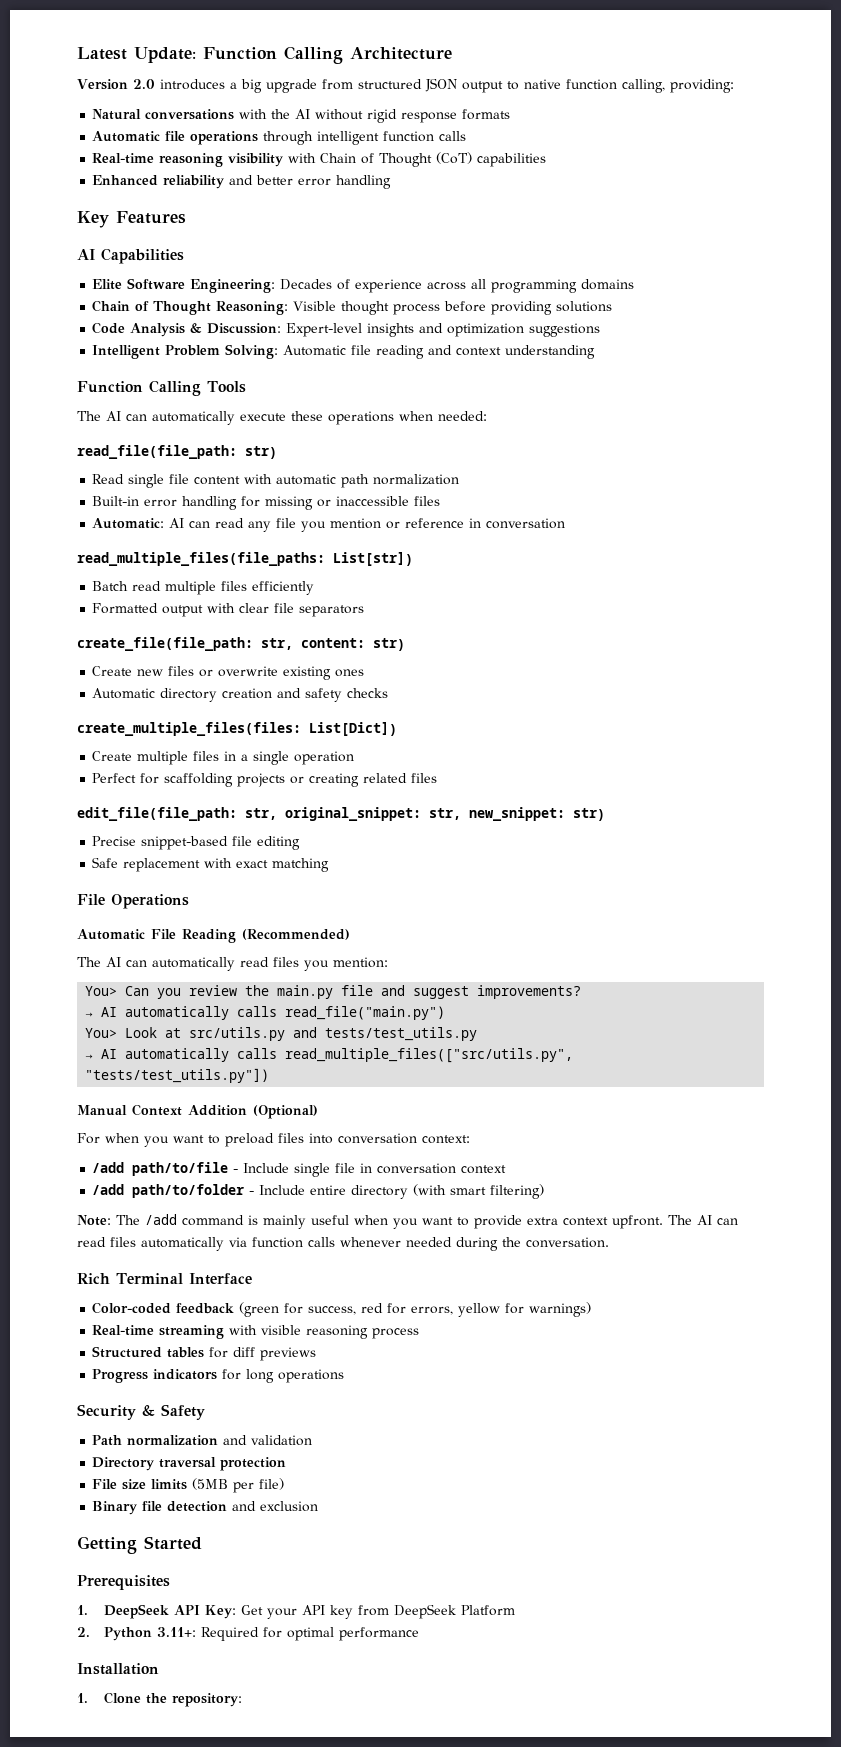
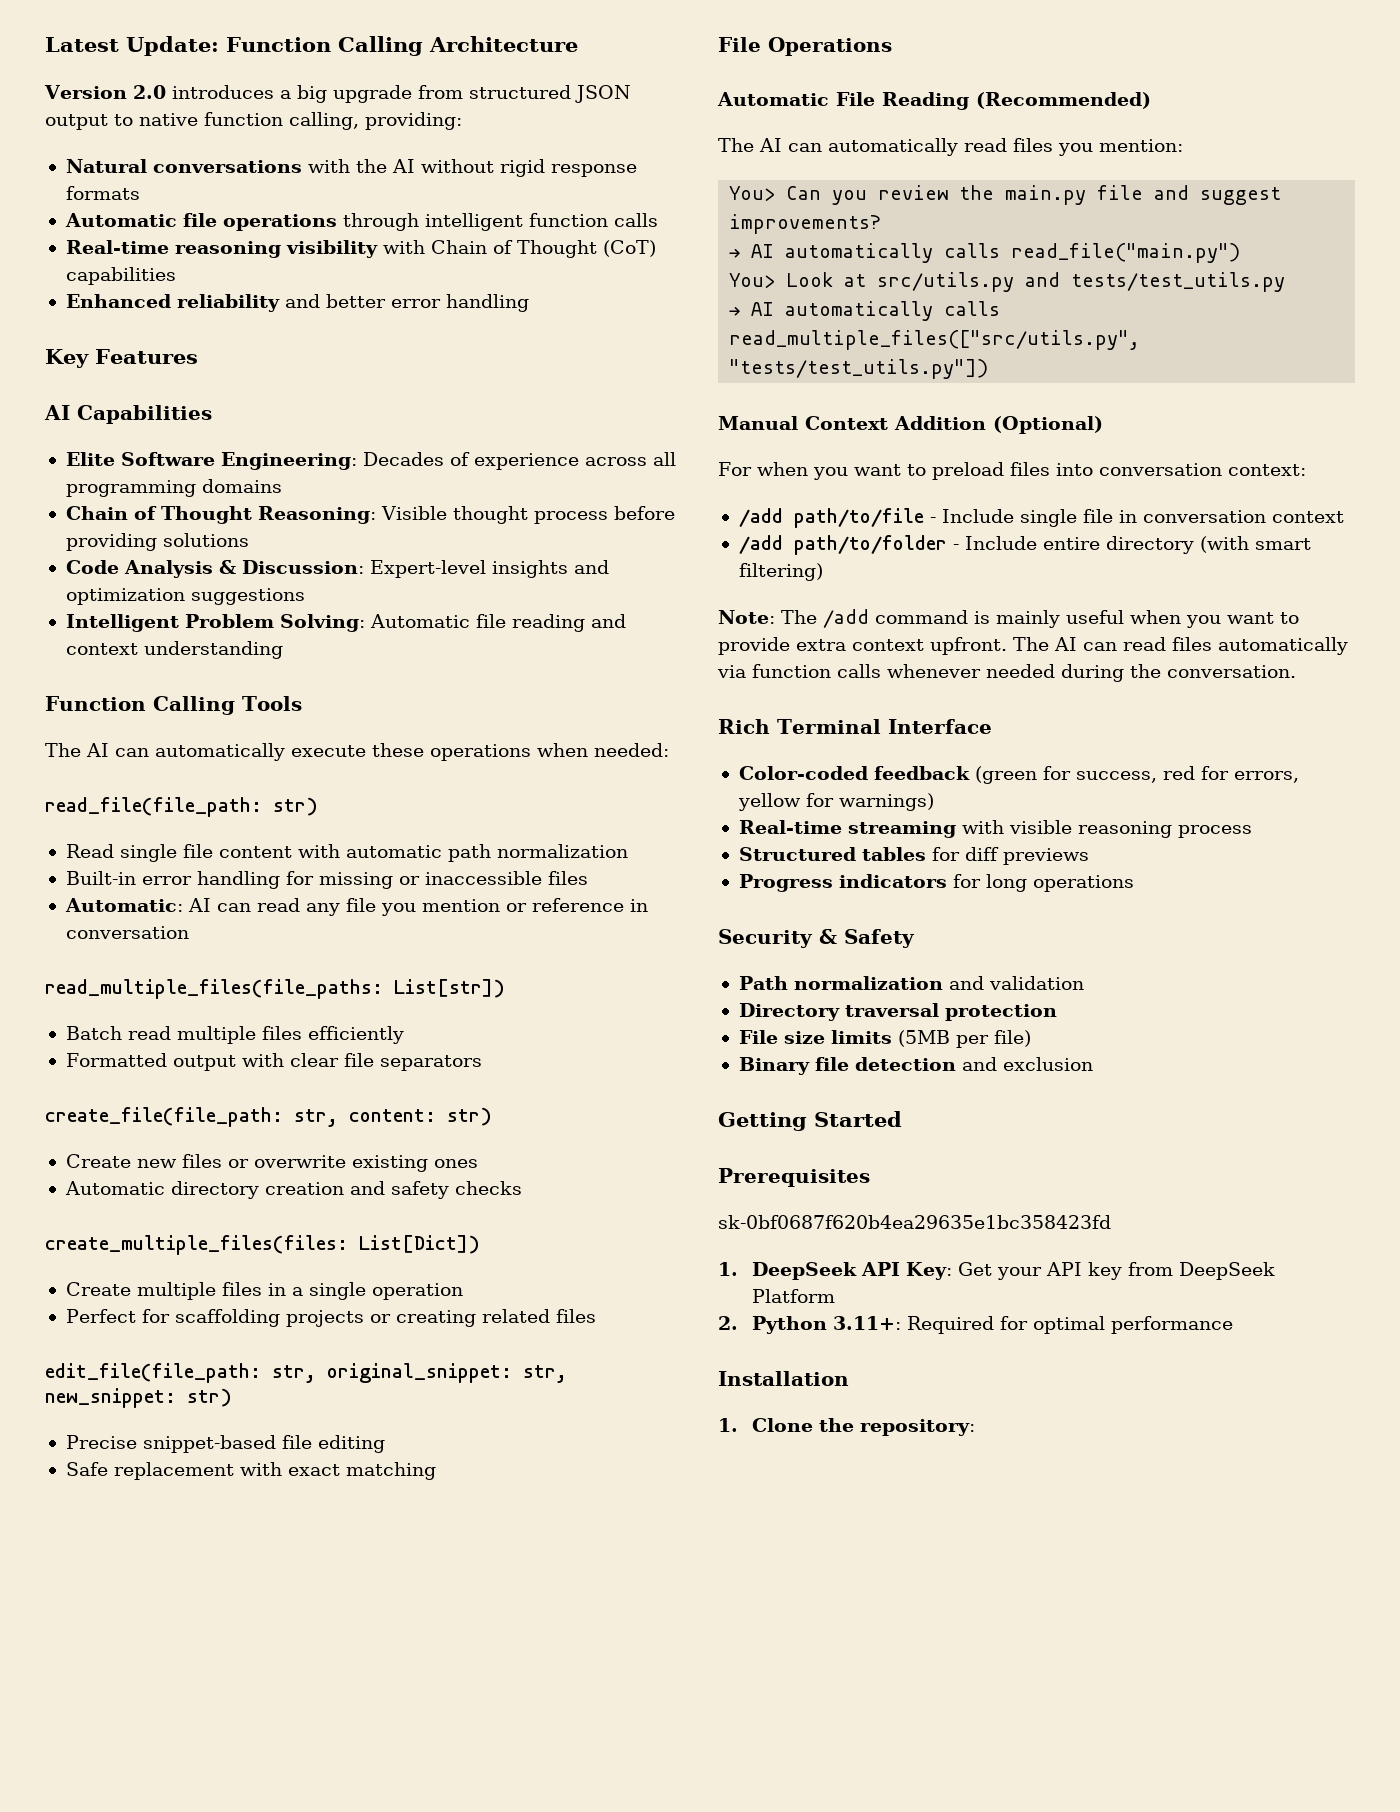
(170, 1582) none -> [718,1215,1111,1229] // sk-0bf0687f620b4ea29635e1bc358423fd

